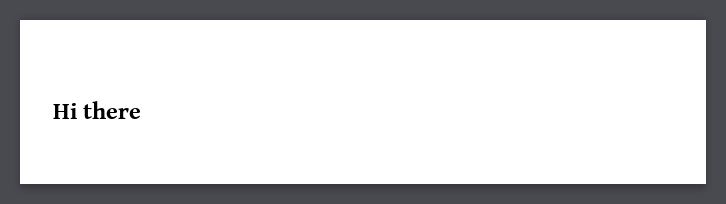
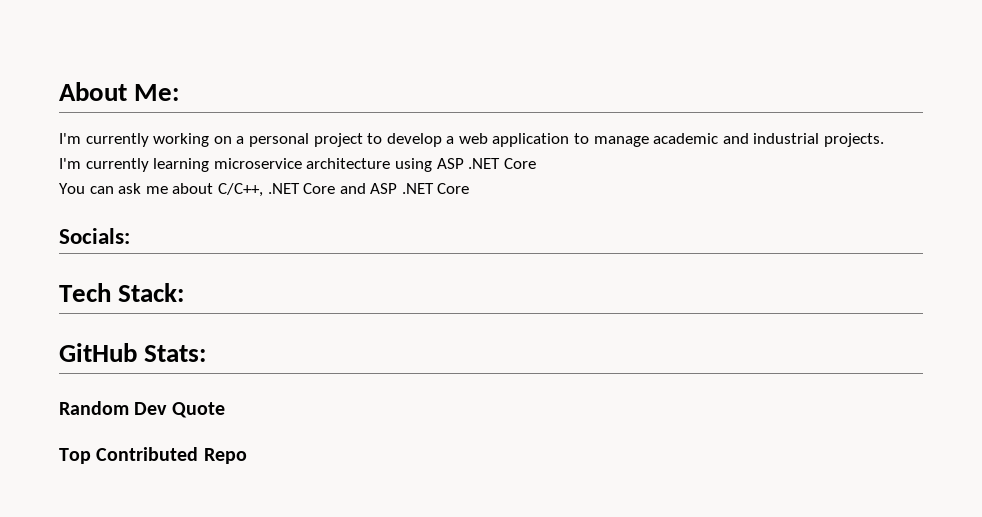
[53,101,142,119] Hi there -> [59,82,180,101] [59,133,885,147] [59,158,536,172] [59,183,470,197] [59,228,130,244] [59,283,185,302] [59,343,207,362] [59,401,225,418] [59,447,247,464] About Me: // I'm currently working on a personal project to develop a web application to manage academic and industrial projects. // I'm currently learning microservice architecture using ASP .NET Core // You can ask me about C/C++, .NET Core and ASP .NET Core // Socials: // Tech Stack: // GitHub Stats: // Random Dev Quote // Top Contributed Repo

